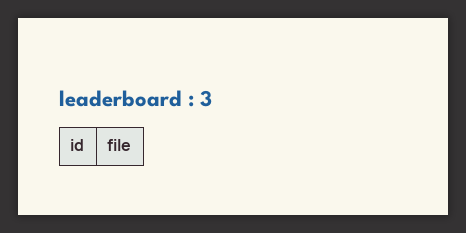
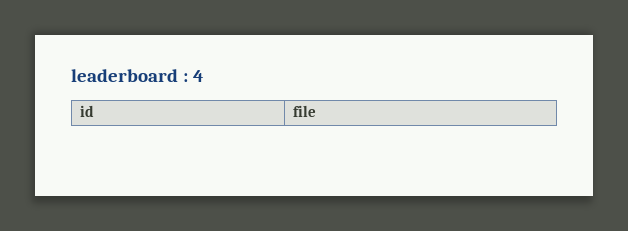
[200,90,213,107] 3 -> [192,70,204,82] 4

